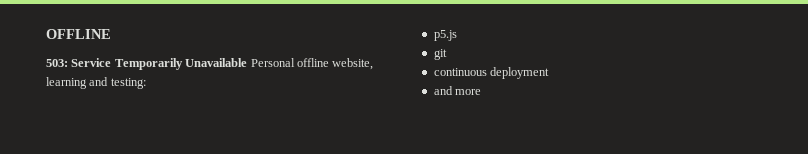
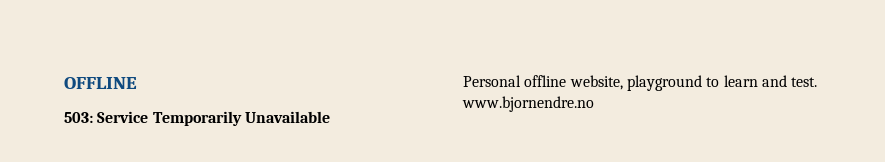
(248, 62) none -> (330, 117) //
[46,77,146,89] [433,30,457,41] [433,49,447,60] [433,67,550,79] [433,86,482,95] learning and testing: // p5.js // git // continuous deployment // and more -> [626,75,818,91] [462,96,594,112] playground to learn and test. www.bjornendre.no

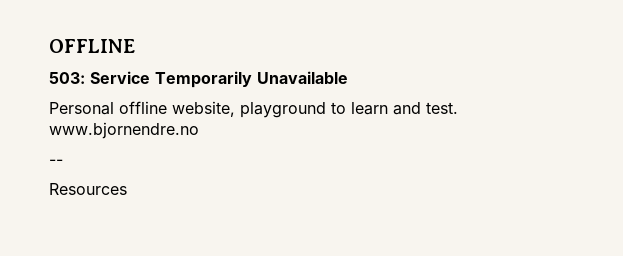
(594, 104) none -> [49,159,63,165] [49,183,127,195] // -- // Resources

